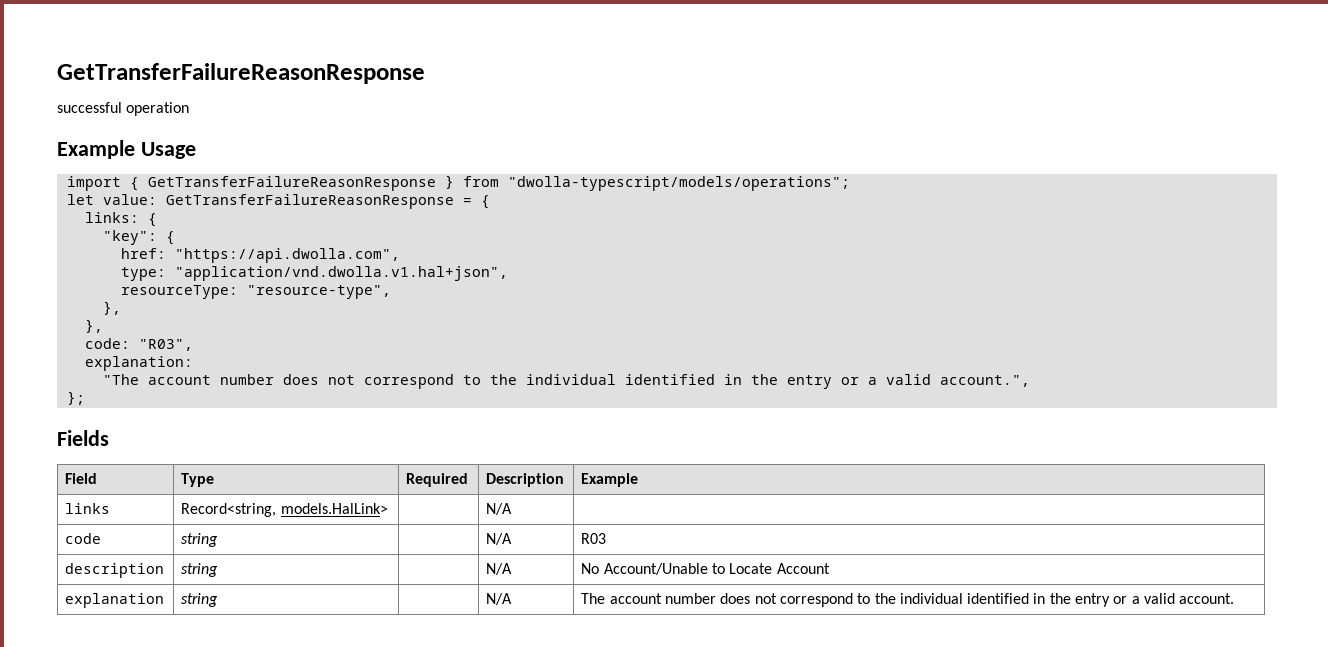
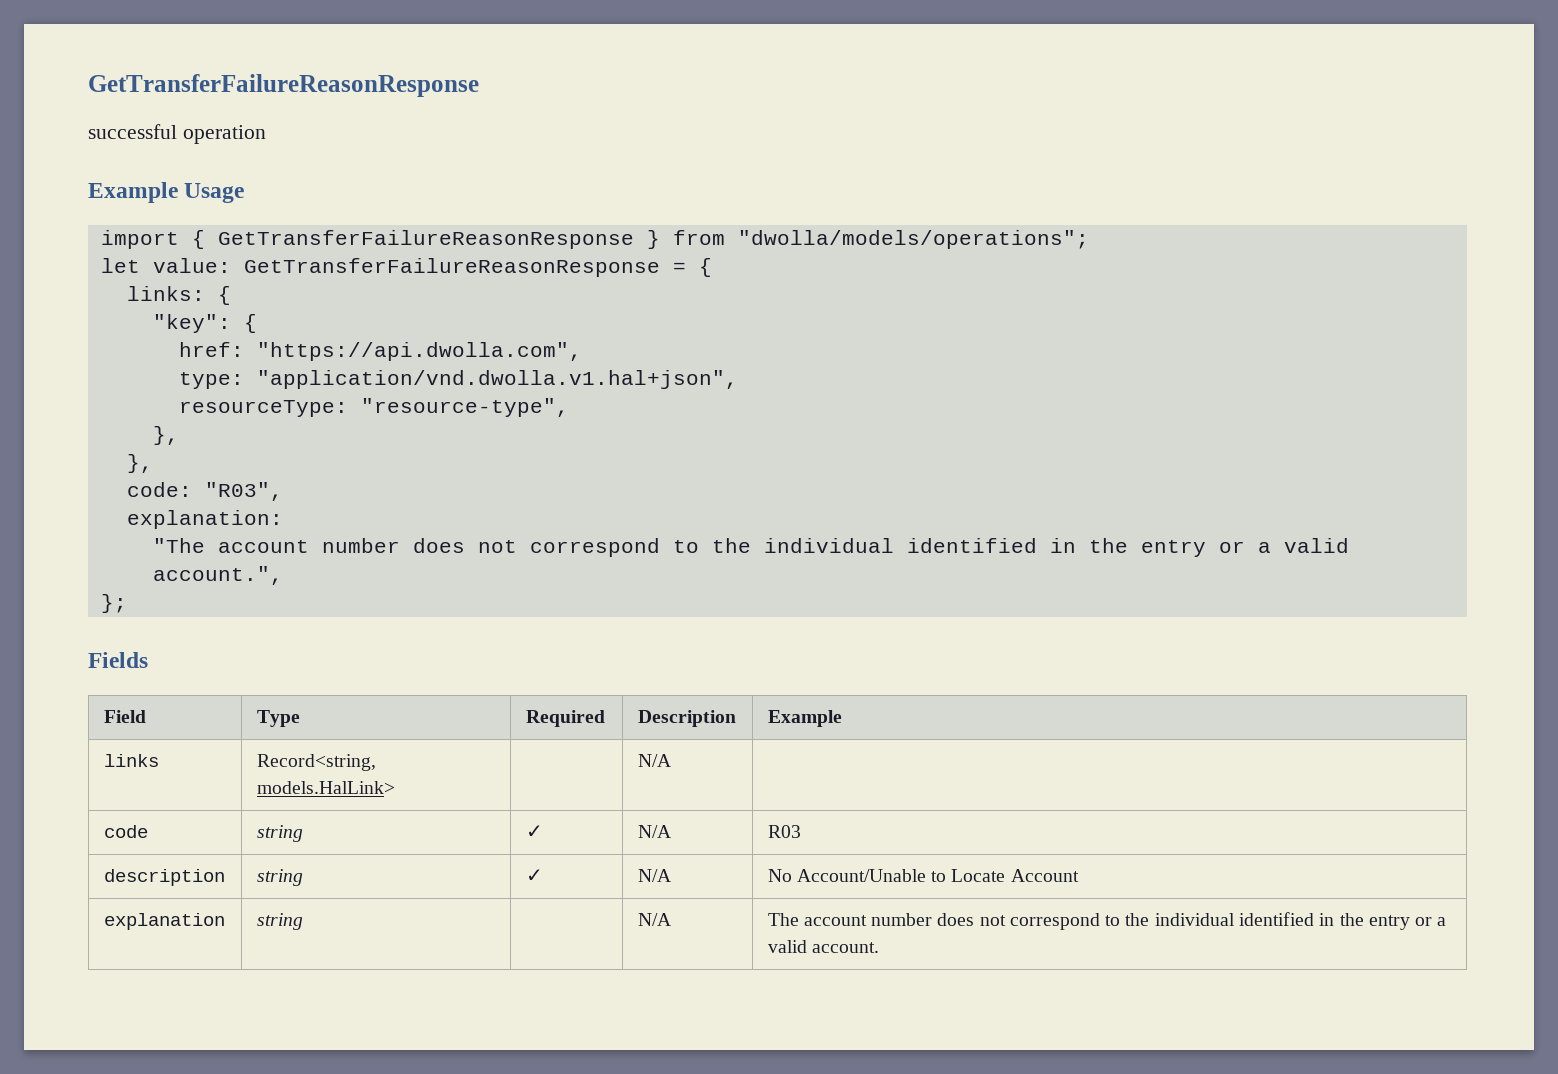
[507,176,850,191] "dwolla-typescript/models/operations"; -> [737,230,1089,249] "dwolla/models/operations";
(219, 540) none -> [525,825,543,838] ✓
(219, 570) none -> [525,869,543,882] ✓

